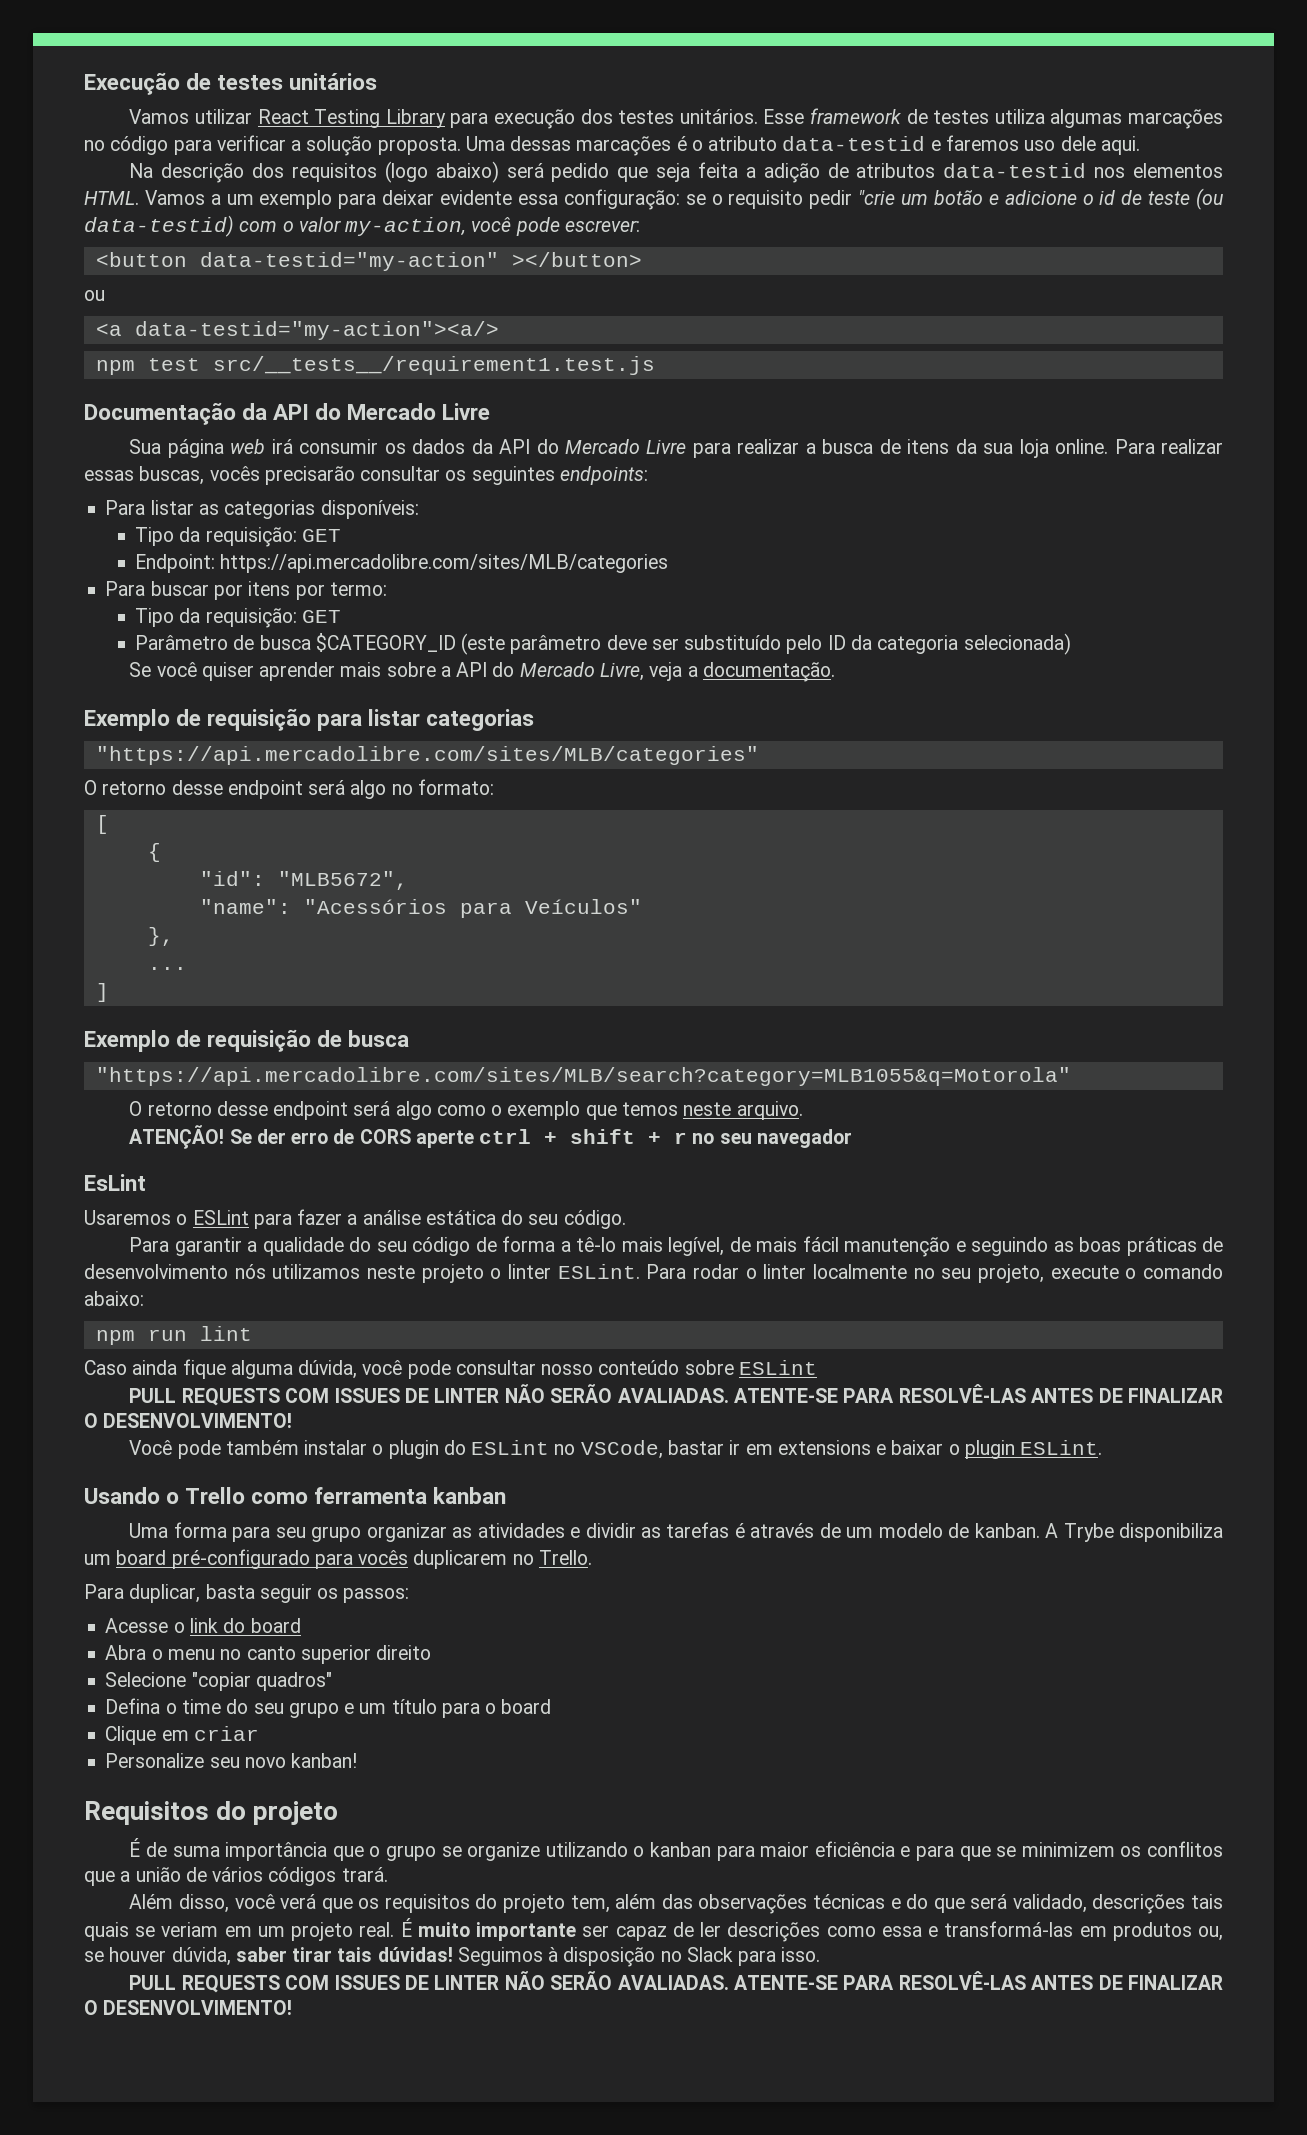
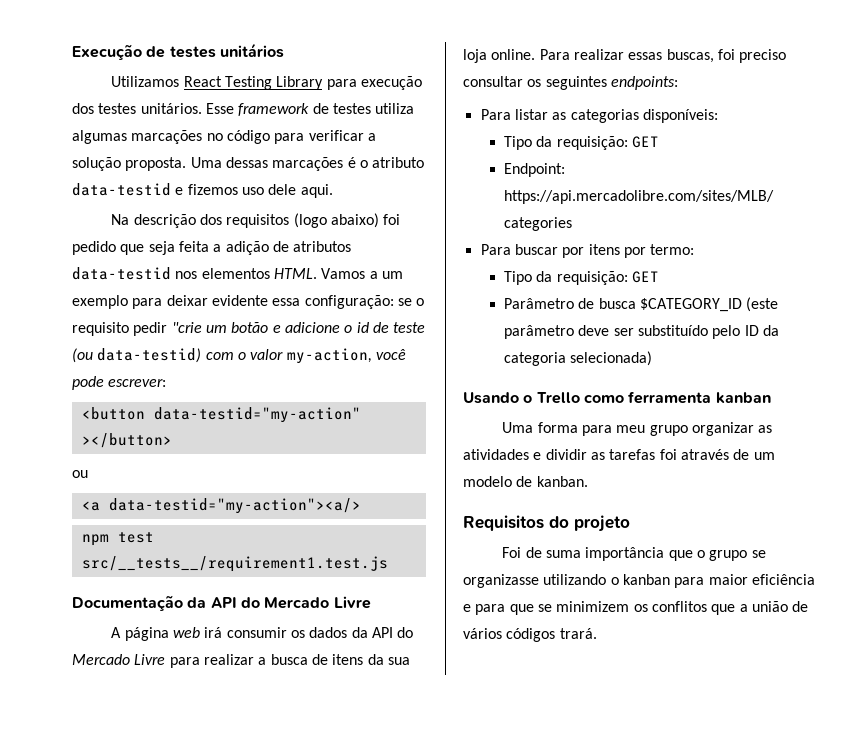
[129,109,252,124] Vamos utilizar -> [111,76,180,87] Utilizamos
[945,135,1019,151] faremos -> [187,184,238,195] fizemos
[506,163,544,178] será -> [383,214,401,225] foi
[129,439,162,454] Sua -> [111,627,122,638] A
[209,466,355,485] vocês precisarão -> [717,49,787,63] foi preciso
[129,662,835,682] [84,708,535,731] [95,746,759,765] [84,779,494,799] [95,815,109,834] [147,843,161,862] [199,871,408,890] [199,899,642,918] [147,927,174,946] [147,967,187,970] [95,983,109,1002] [84,1029,410,1052] [95,1067,1071,1086] [129,1101,803,1120] [129,1125,853,1149] [84,1174,146,1191] [84,1209,626,1229] [129,1236,1223,1257] [84,1264,1223,1283] [84,1291,144,1306] [95,1326,252,1345] [84,1359,817,1379] [129,1384,1223,1406] [84,1413,293,1428] [129,1440,1103,1459] // Se você quiser aprender mais sobre a API do Mercado Livre, veja a documentação. // Exemplo de requisição para listar categorias // "https://api.mercadolibre.com/sites/MLB/categories" // O retorno desse endpoint será algo no formato: // [ // { // "id": "MLB5672", // "name": "Acessórios para Veículos" // }, // ... // ] // Exemplo de requisição de busca // "https://api.mercadolibre.com/sites/MLB/search?category=MLB1055&q=Motorola" // O retorno desse endpoint será algo como o exemplo que temos neste arquivo. // ATENÇÃO! Se der erro de CORS aperte ctrl + shift + r no seu navegador // EsLint // Usaremos o ESLint para fazer a análise estática do seu código. // Para garantir a qualidade do seu código de forma a tê-lo mais legível, de mais fácil manutenção e seguindo as boas práticas de desenvolvimento nós utilizamos neste projeto o linter ESLint. Para rodar o linter localmente no seu projeto, execute o comando abaixo: // npm run lint // Caso ainda fique alguma dúvida, você pode consultar nosso conteúdo sobre ESLint // PULL REQUESTS COM ISSUES DE LINTER NÃO SERÃO AVALIADAS. ATENTE-SE PARA RESOLVÊ-LAS ANTES DE FINALIZAR O DESENVOLVIMENTO! // Você pode também instalar o plugin do ESLint no VSCode, bastar ir em extensions e baixar o plugin ESLint. -> (653, 358) none
[275,1527,306,1538] seu -> [616,425,646,433] meu
[734,1523,745,1538] é -> [659,449,677,460] foi
[1045,1523,1223,1542] [84,1549,592,1569] [84,1584,410,1603] [105,1618,301,1633] [105,1645,432,1664] [105,1672,332,1691] [105,1698,552,1718] [105,1726,259,1745] [105,1753,358,1768] A Trybe disponibiliza um board pré-configurado para vocês duplicarem no Trello. // Para duplicar, basta seguir os passos: // Acesse o link do board // Abra o menu no canto superior direito // Selecione "copiar quadros" // Defina o time do seu grupo e um título para o board // Clique em criar // Personalize seu novo kanban! -> (588, 481) none
[129,1838,141,1857] É -> [502,547,522,558] Foi
[467,1842,541,1861] organize -> [463,574,539,588] organizasse
[129,1894,1223,1914] [84,1918,1223,1942] [84,1947,821,1967] [129,1971,1223,1993] [84,2000,293,2015] // Além disso, você verá que os requisitos do projeto tem, além das observações técnicas e do que será validado, descrições tais quais se veriam em um projeto real. É muito importante ser capaz de ler descrições como essa e transformá-las em produtos ou, se houver dúvida, saber tirar tais dúvidas! Seguimos à disposição no Slack para isso. // PULL REQUESTS COM ISSUES DE LINTER NÃO SERÃO AVALIADAS. ATENTE-SE PARA RESOLVÊ-LAS ANTES DE FINALIZAR O DESENVOLVIMENTO! -> (597, 633) none

